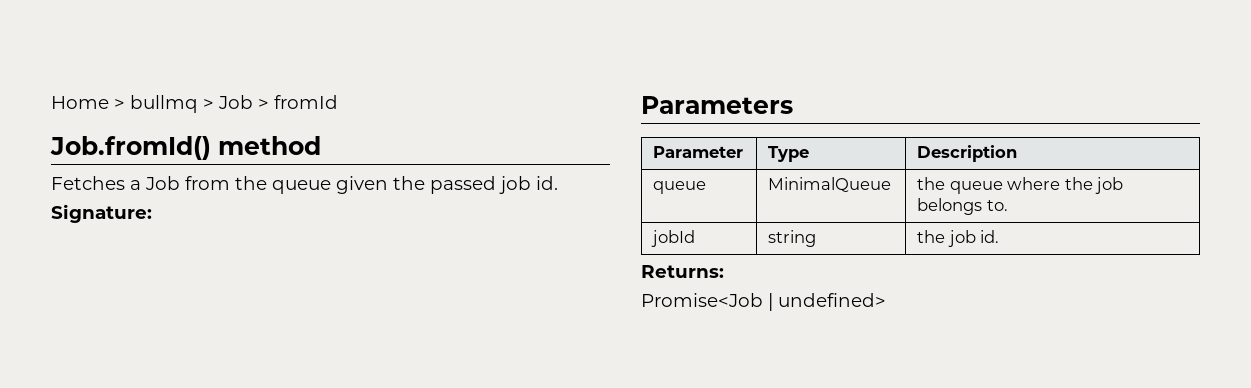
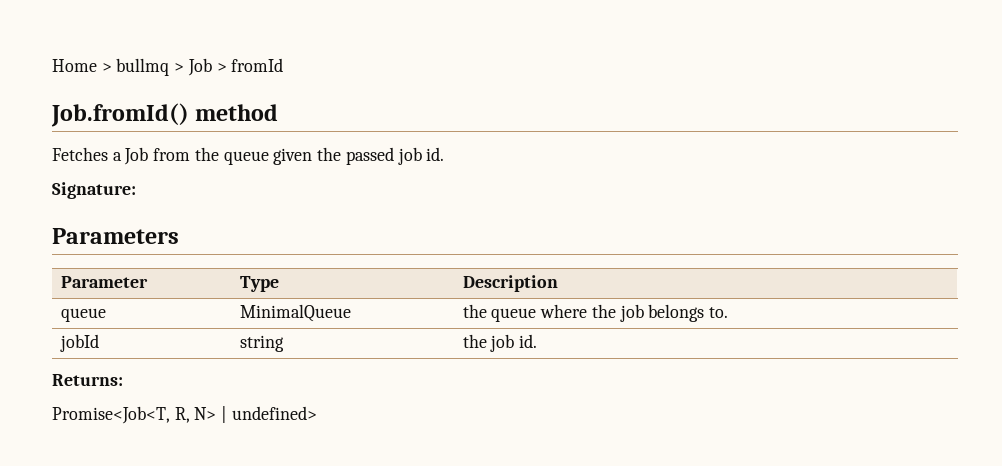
[641,293,763,307] Promise<Job -> [52,406,217,424] Promise<Job<T, R, N>

